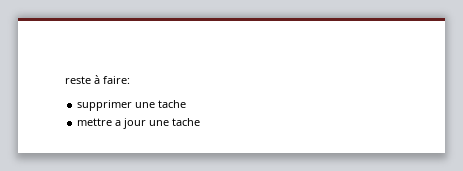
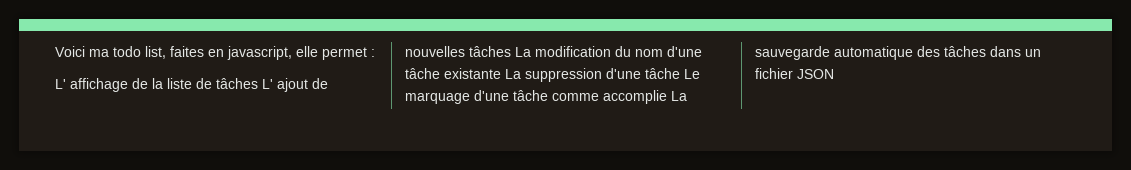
[65,75,130,84] [77,100,187,111] [77,118,201,129] reste à faire: // supprimer une tache // mettre a jour une tache -> [55,46,375,60] [55,78,328,92] [405,46,702,57] [405,68,700,82] [405,90,687,104] [755,46,1041,60] [755,68,834,79] Voici ma todo list, faites en javascript, elle permet : // L' affichage de la liste de tâches L' ajout de nouvelles tâches La modification du nom d'une tâche existante La suppression d'une tâche Le marquage d'une tâche comme accomplie La sauvegarde automatique des tâches dans un fichier JSON

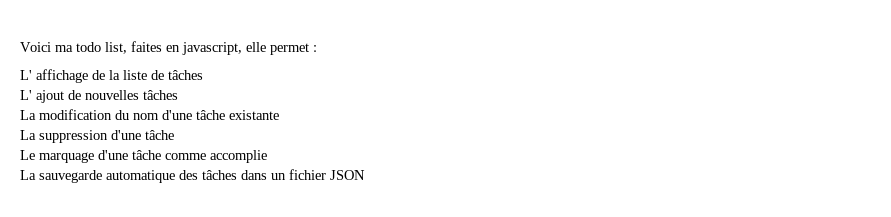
(258, 83) none -> (203, 75) //
(511, 51) none -> (178, 95) //
(501, 73) none -> (279, 115) //
(680, 73) none -> (174, 135) //
(667, 97) none -> (267, 156) //

